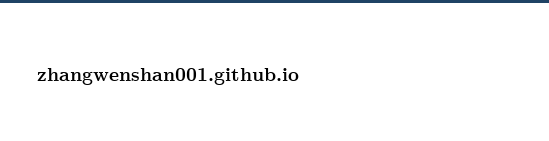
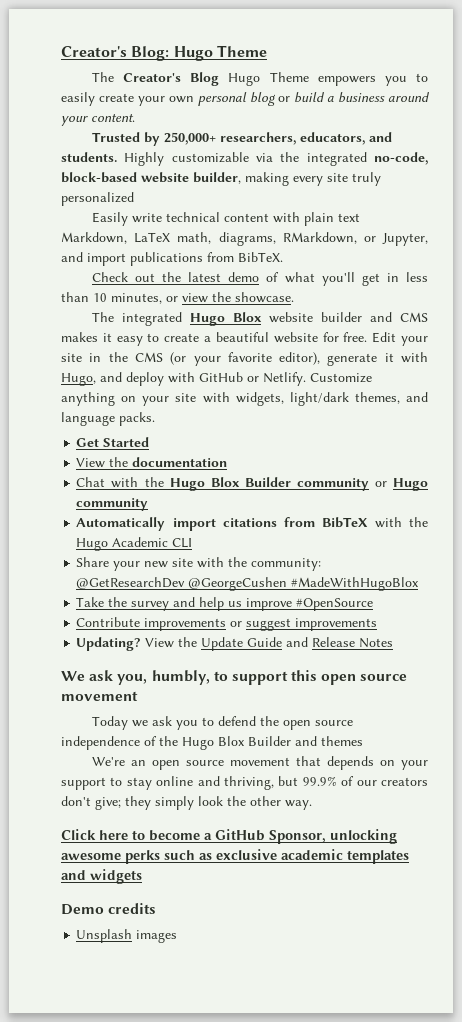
[37,68,299,85] zhangwenshan001.github.io -> [61,45,267,61] [91,72,428,86] [61,92,430,106] [61,114,135,126] [91,132,392,146] [61,152,429,166] [61,172,381,186] [61,192,134,206] [91,212,360,226] [61,232,428,246] [61,252,283,266] [91,272,429,286] [61,292,294,304] [91,312,428,326] [61,332,428,346] [61,352,429,366] [61,372,372,386] [61,392,428,406] [61,412,155,426] [76,437,150,447] [76,457,228,468] [76,477,428,491] [76,498,149,511] [76,517,428,531] [76,537,193,551] [76,557,322,571] [76,577,420,591] [76,597,374,611] [76,617,378,631] [76,637,394,651] [61,670,408,685] [61,691,138,701] [91,716,353,730] [61,736,363,750] [91,756,429,770] [61,776,428,790] [61,796,312,810] [61,829,397,844] [61,849,409,864] [61,869,142,884] [61,903,157,915] [76,929,178,943] Creator's Blog: Hugo Theme // The Creator's Blog Hugo Theme empowers you to easily create your own personal blog or build a business around your content. // Trusted by 250,000+ researchers, educators, and students. Highly customizable via the integrated no-code, block-based website builder, making every site truly personalized // Easily write technical content with plain text Markdown, LaTeX math, diagrams, RMarkdown, or Jupyter, and import publications from BibTeX. // Check out the latest demo of what you'll get in less than 10 minutes, or view the showcase. // The integrated Hugo Blox website builder and CMS makes it easy to create a beautiful website for free. Edit your site in the CMS (or your favorite editor), generate it with Hugo, and deploy with GitHub or Netlify. Customize anything on your site with widgets, light/dark themes, and language packs. // Get Started // View the documentation // Chat with the Hugo Blox Builder community or Hugo community // Automatically import citations from BibTeX with the Hugo Academic CLI // Share your new site with the community: @GetResearchDev @GeorgeCushen #MadeWithHugoBlox // Take the survey and help us improve #OpenSource // Contribute improvements or suggest improvements // Updating? View the Update Guide and Release Notes // We ask you, humbly, to support this open source movement // Today we ask you to defend the open source independence of the Hugo Blox Builder and themes // We're an open source movement that depends on your support to stay online and thriving, but 99.9% of our creators don't give; they simply look the other way. // Click here to become a GitHub Sponsor, unlocking awesome perks such as exclusive academic templates and widgets // Demo credits // Unsplash images

